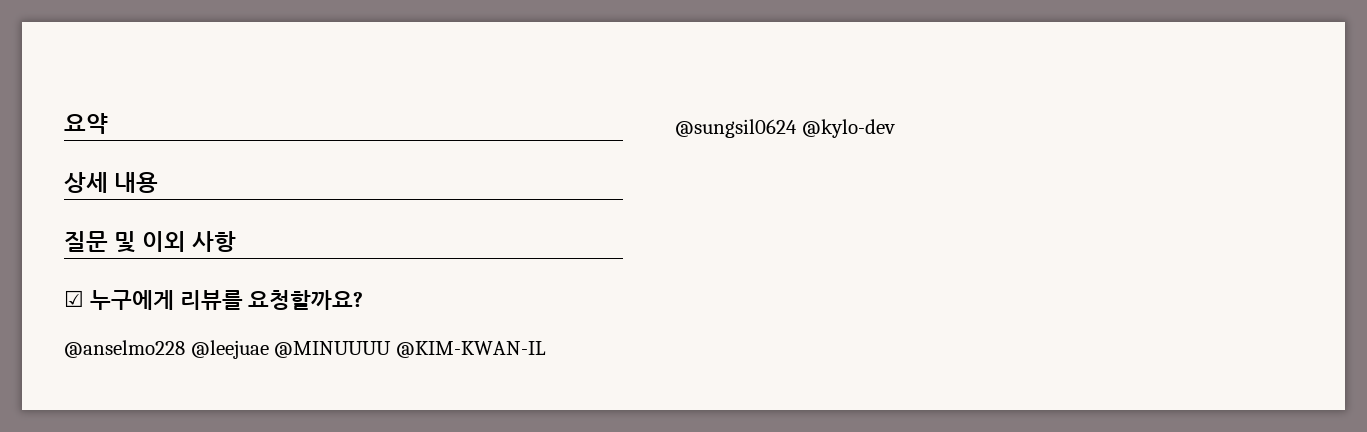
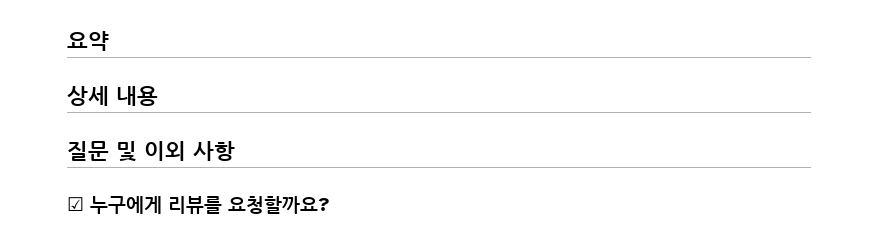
[64,340,546,359] [675,119,895,138] // @anselmo228 @leejuae @MINUUUU @KIM-KWAN-IL @sungsil0624 @kylo-dev -> (330, 205) none

